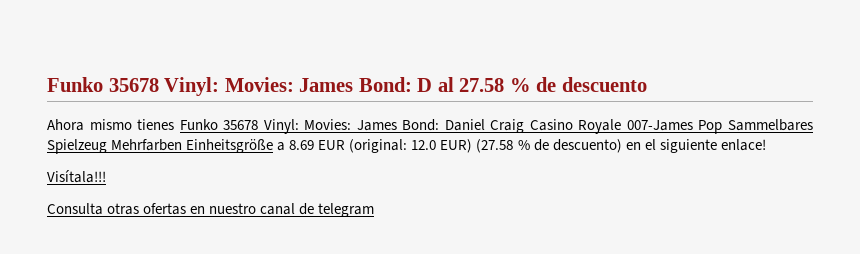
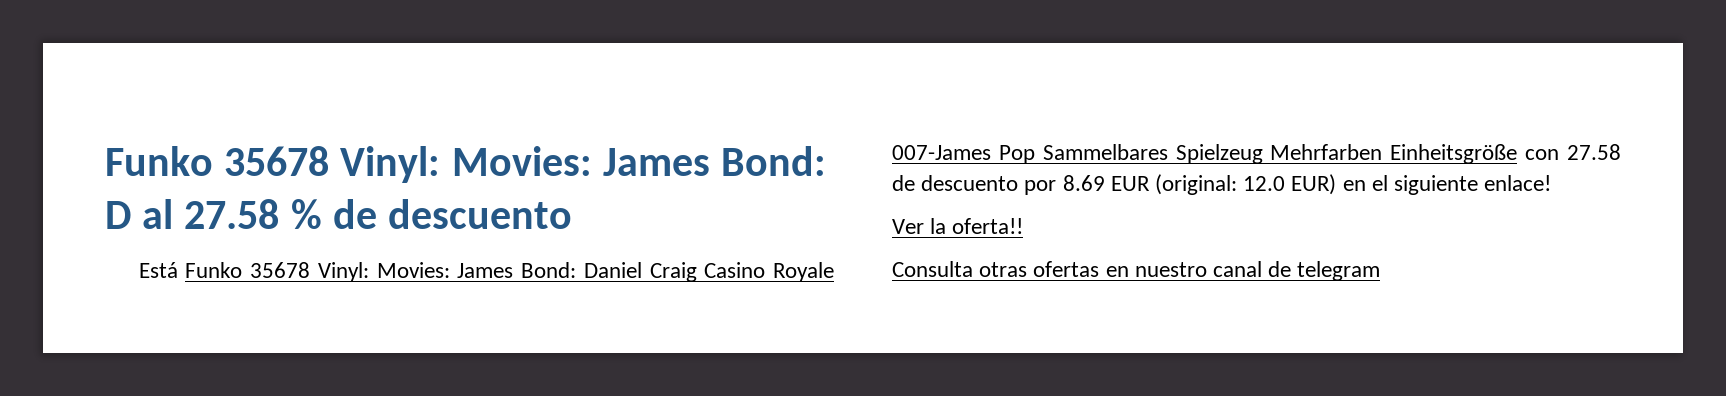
[47,119,175,131] Ahora mismo tienes -> [138,262,178,278] Está
[277,142,286,151] a -> [1525,144,1621,160] [892,175,1057,195] con 27.58 de descuento por
[476,139,622,153] (27.58 % de descuento) -> (1337, 184) none
[47,170,106,183] Visítala!!! -> [892,218,1024,234] Ver la oferta!!

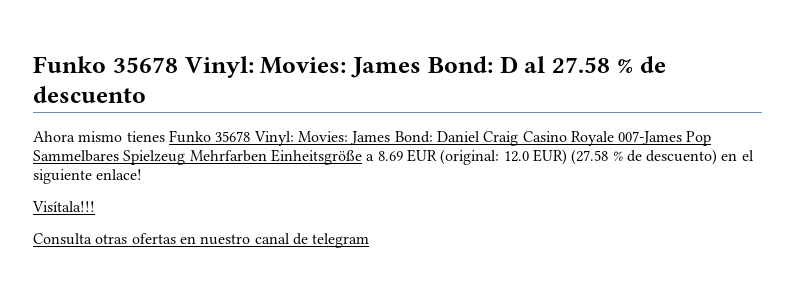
[138,262,178,278] Está -> [33,131,165,142] Ahora mismo tienes
[1525,144,1621,160] [892,175,1057,195] con 27.58 de descuento por -> [366,154,375,161] a
(1337, 184) none -> [571,149,718,165] (27.58 % de descuento)
[892,218,1024,234] Ver la oferta!! -> [32,201,95,212] Visítala!!!

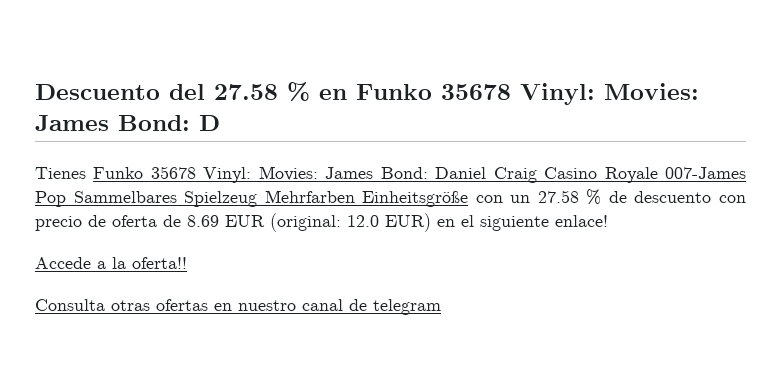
(33, 64) none -> [35,82,347,101] Descuento del 27.58 % en
[524,56,666,73] [33,86,146,103] [33,131,165,142] al 27.58 % de descuento // Ahora mismo tienes -> [35,167,86,179] // Tienes
[366,154,375,161] a -> [475,189,746,205] [35,215,181,231] con un 27.58 % de descuento con precio de oferta de
[571,149,718,165] (27.58 % de descuento) -> (431, 222) none
[32,201,95,212] Visítala!!! -> [35,257,187,269] Accede a la oferta!!

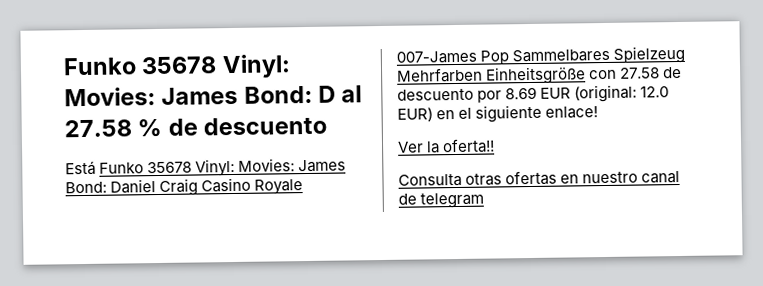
[35,82,347,101] Descuento del 27.58 % en -> (63, 66) none
[35,167,86,179] // Tienes -> [341,85,363,103] [64,116,328,138] [65,160,96,176] al 27.58 % de descuento // Está
[510,189,746,205] [35,215,181,231] un 27.58 % de descuento con precio de oferta de -> [620,66,683,79] [397,88,503,103] 27.58 de descuento por
[35,257,106,269] Accede a -> [397,141,424,153] Ver

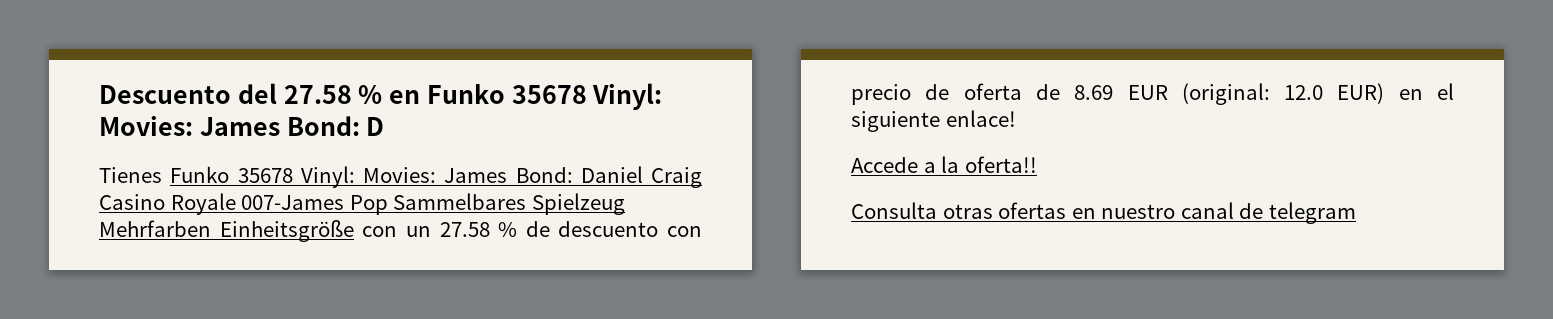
(63, 66) none -> [99,83,420,104] Descuento del 27.58 % en
[341,85,363,103] [64,116,328,138] [65,160,96,176] al 27.58 % de descuento // Está -> [99,167,162,183] // Tienes
[620,66,683,79] [397,88,503,103] 27.58 de descuento por -> [405,221,702,237] [851,83,1060,105] un 27.58 % de descuento con precio de oferta de
[397,141,424,153] Ver -> [851,157,936,173] Accede a

